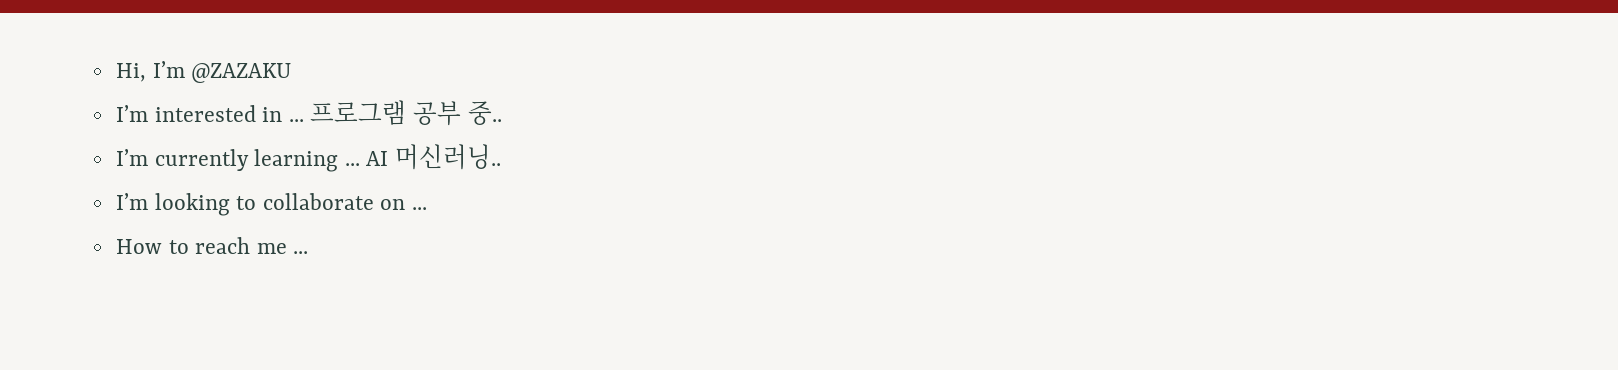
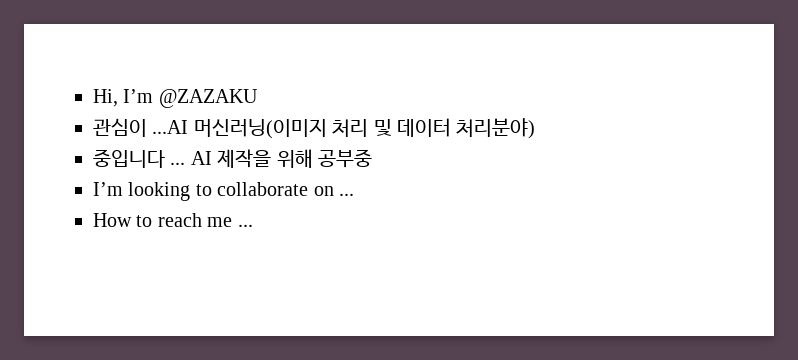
[115,100,502,126] [115,144,502,172] I’m interested in ... 프로그램 공부 중.. // I’m currently learning ... AI 머신러닝.. -> [93,118,536,139] [93,149,372,168] 관심이 ...AI 머신러닝(이미지 처리 및 데이터 처리분야) // 중입니다 ... AI 제작을 위해 공부중

